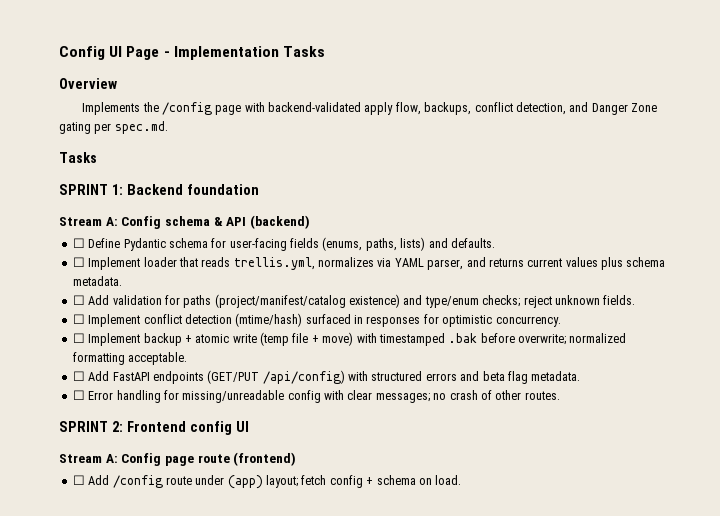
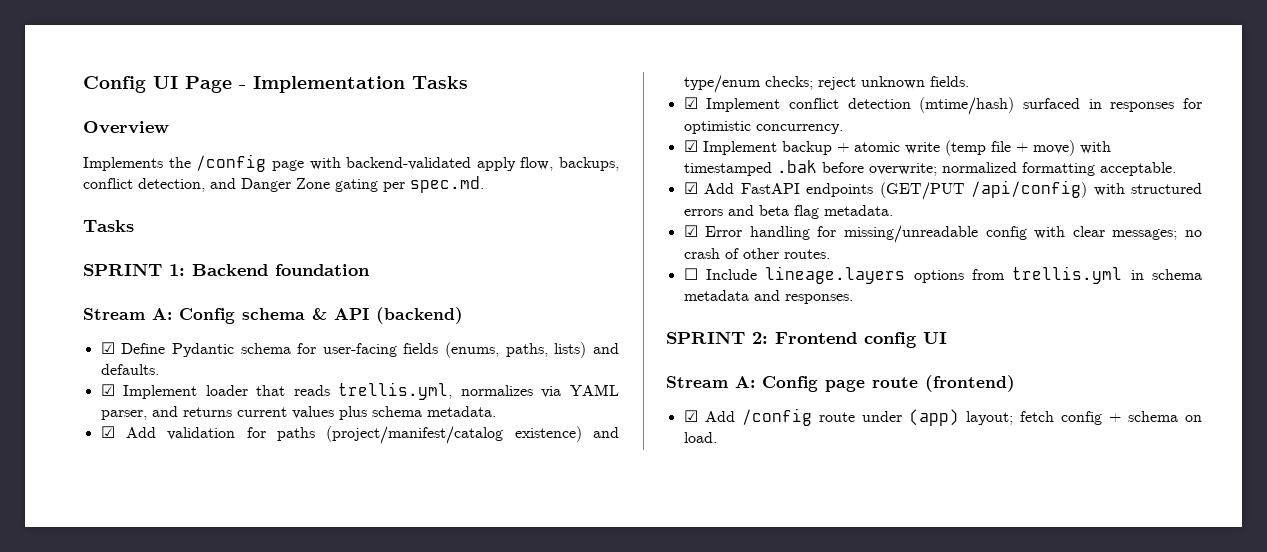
[72,238,85,248] ☐ -> [100,342,115,354] ☑
[72,257,85,267] ☐ -> [100,384,115,396] ☑
[72,295,85,305] ☐ -> [100,426,115,438] ☑
[72,314,85,324] ☐ -> [683,97,698,109] ☑
[72,333,85,343] ☐ -> [683,140,698,152] ☑
[72,371,85,381] ☐ -> [683,182,698,194] ☑
[72,390,85,400] ☐ -> [683,225,698,237] ☑
(560, 395) none -> [683,266,1202,284] [683,290,853,304] // ☐ Include lineage.layers options from trellis.yml in schema metadata and responses.
[72,475,85,485] ☐ -> [683,410,698,422] ☑

